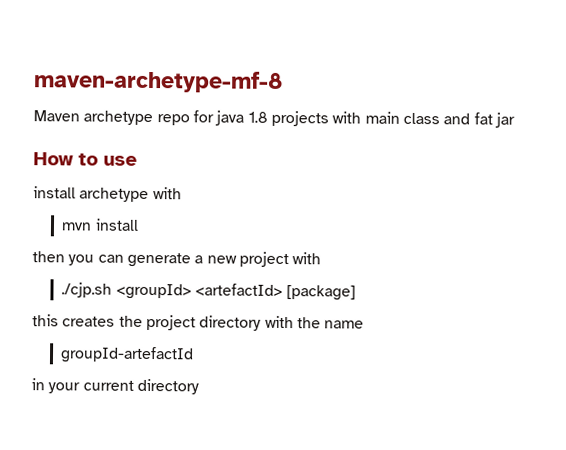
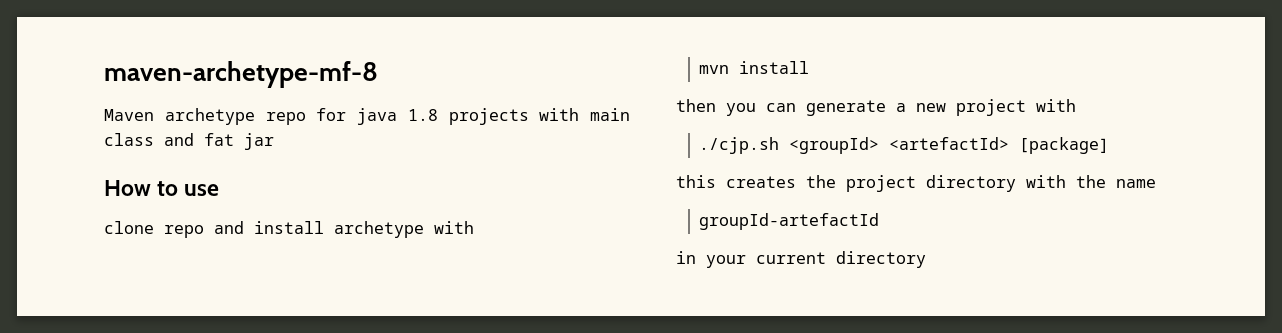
(137, 160) none -> [104,221,244,238] clone repo and

